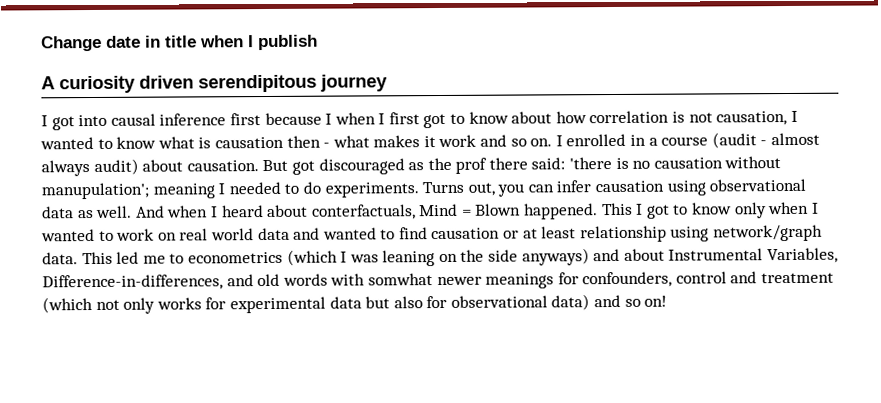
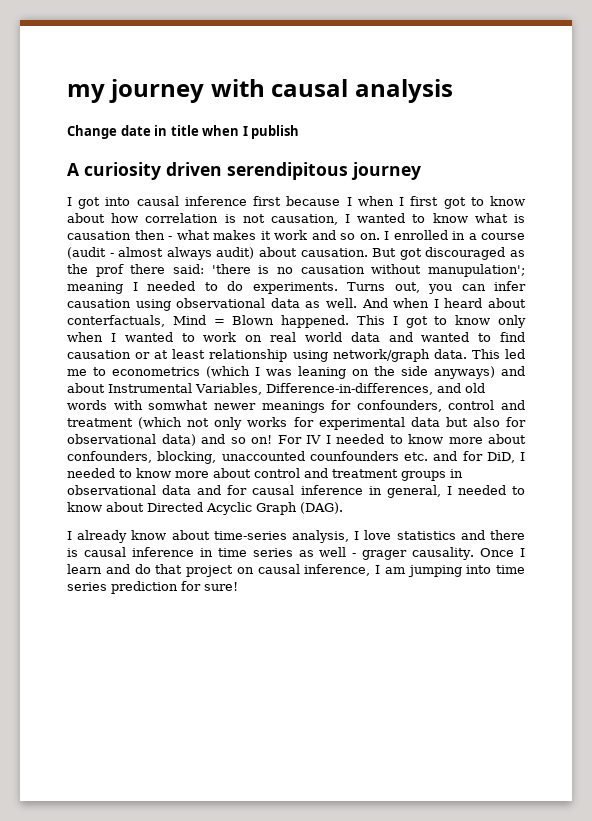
(41, 43) none -> [67,79,453,103] my journey with causal analysis //
(668, 301) none -> [277,434,526,444] [67,451,525,464] [67,468,463,481] [67,485,526,498] [67,502,343,515] [67,530,525,543] [67,547,525,560] [67,564,525,577] [67,581,238,594] For IV I needed to know more about confounders, blocking, unaccounted counfounders etc. and for DiD, I needed to know more about control and treatment groups in observational data and for causal inference in general, I needed to know about Directed Acyclic Graph (DAG). // I already know about time-series analysis, I love statistics and there is causal inference in time series as well - grager causality. Once I learn and do that project on causal inference, I am jumping into time series prediction for sure!

